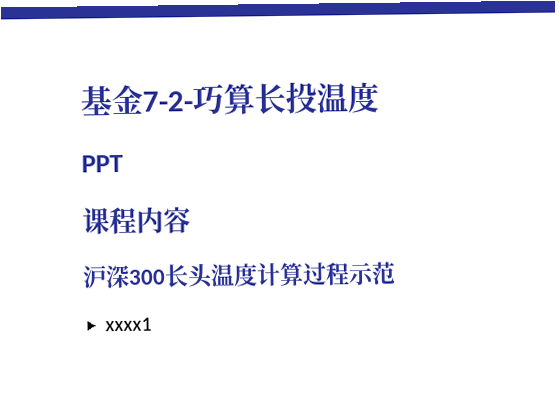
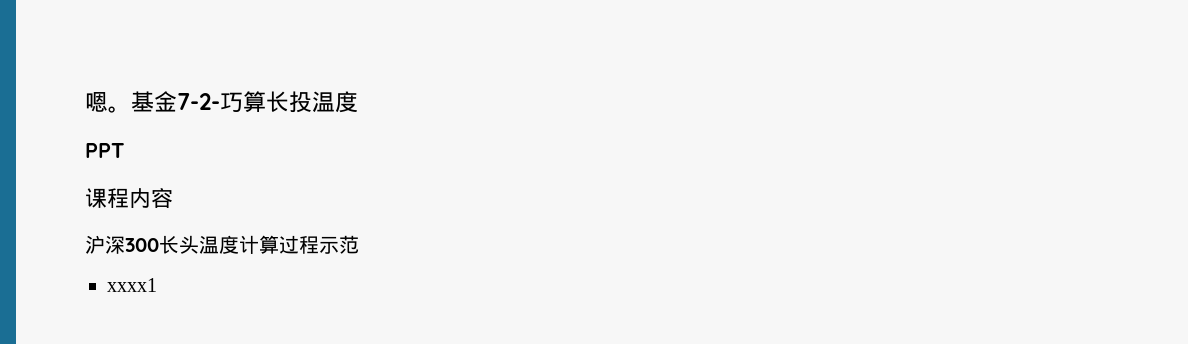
(80, 100) none -> [85,92,131,113] 嗯。

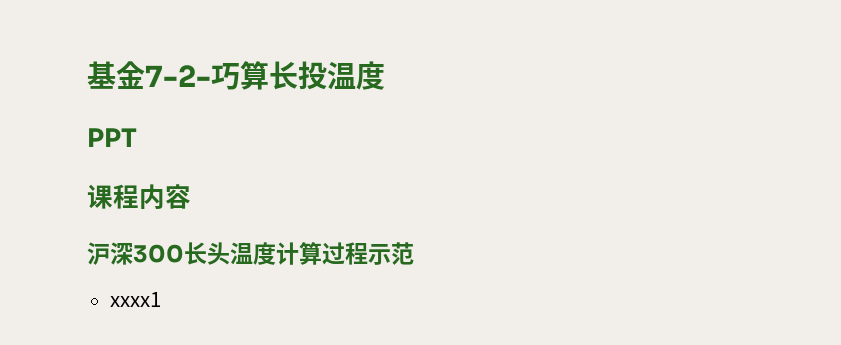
[85,92,131,113] 嗯。 -> (87, 75) none

